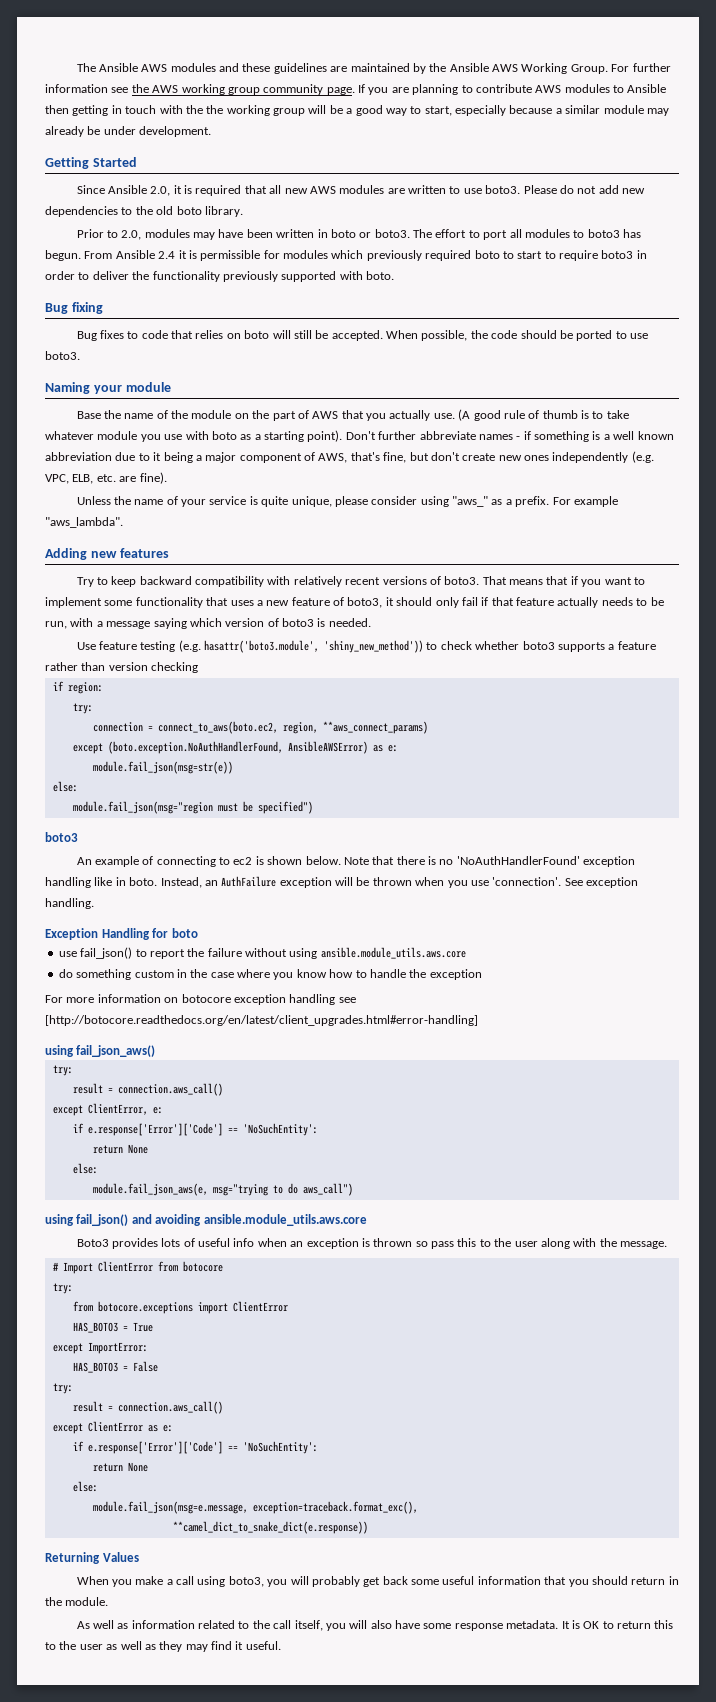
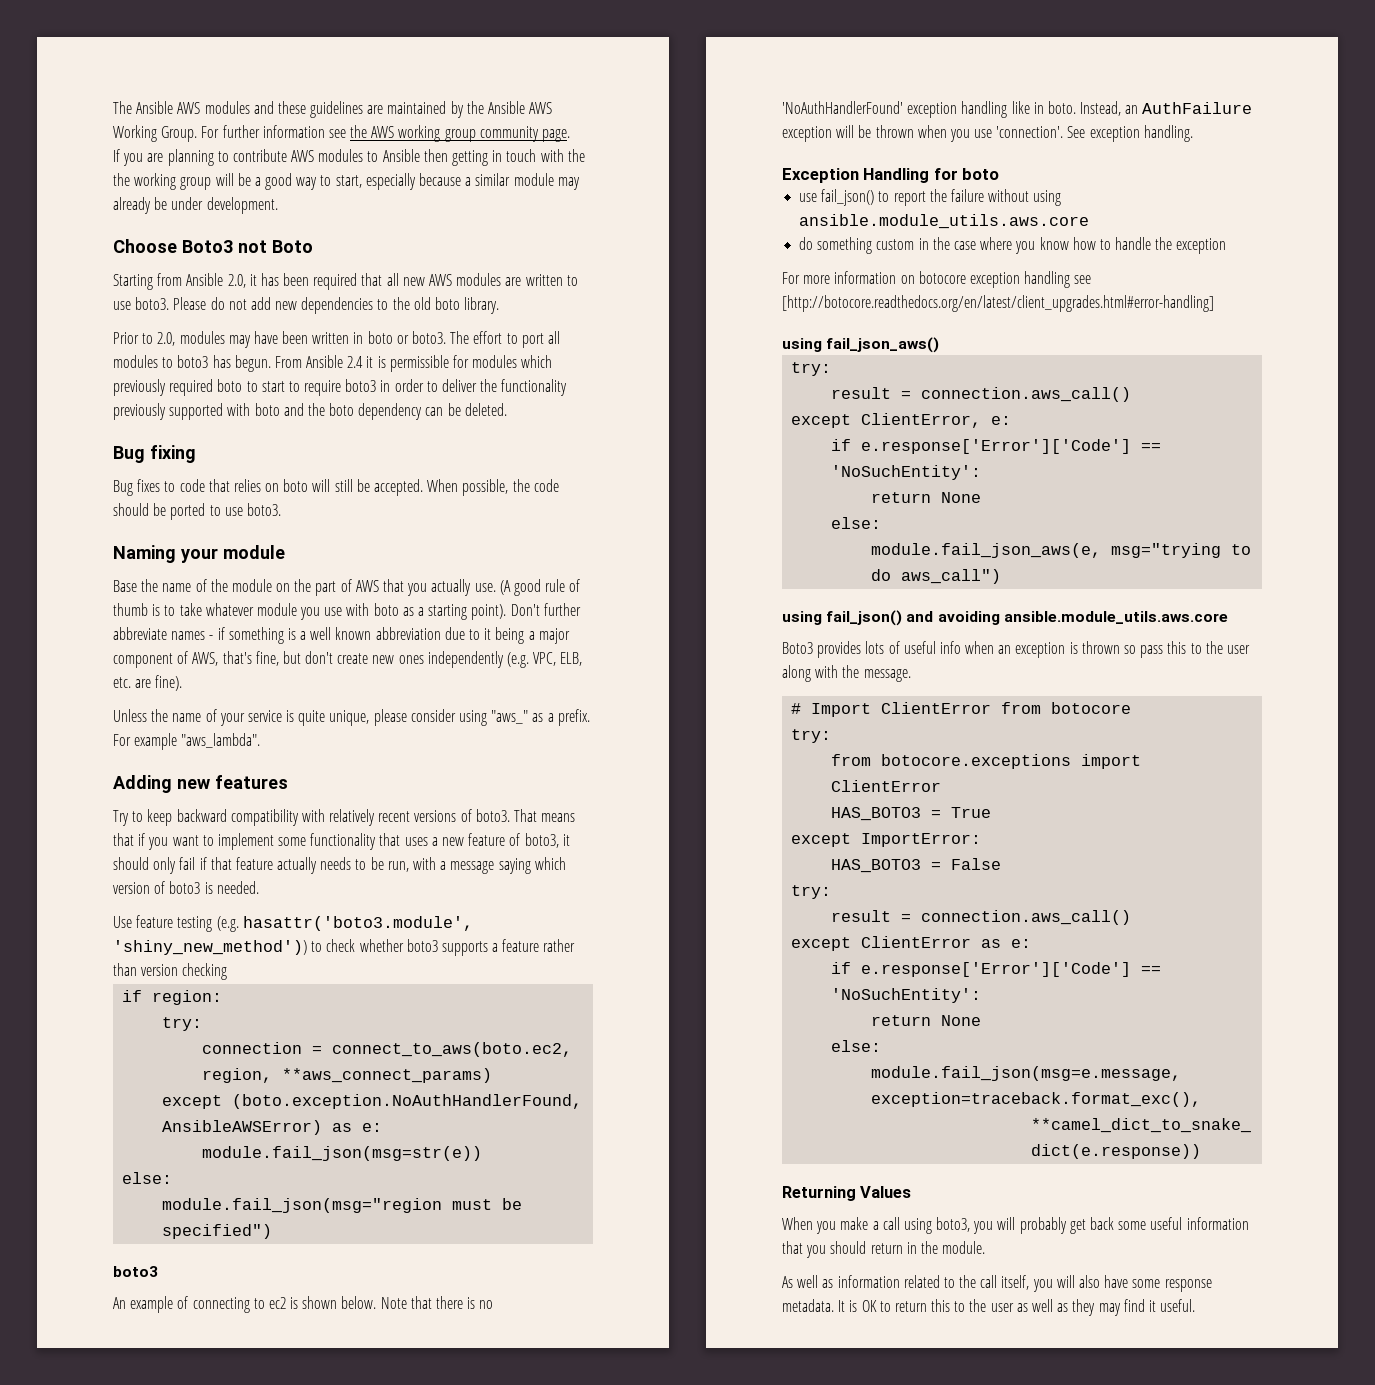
(355, 91) none -> (571, 135) //
[45,157,137,169] [76,185,105,194] Getting Started // Since -> [113,239,313,253] [113,273,183,290] Choose Boto3 not Boto // Starting from
[184,185,193,194] is -> [260,273,310,286] has been
[366,271,394,280] boto. -> [254,403,507,420] boto and the boto dependency can be deleted.

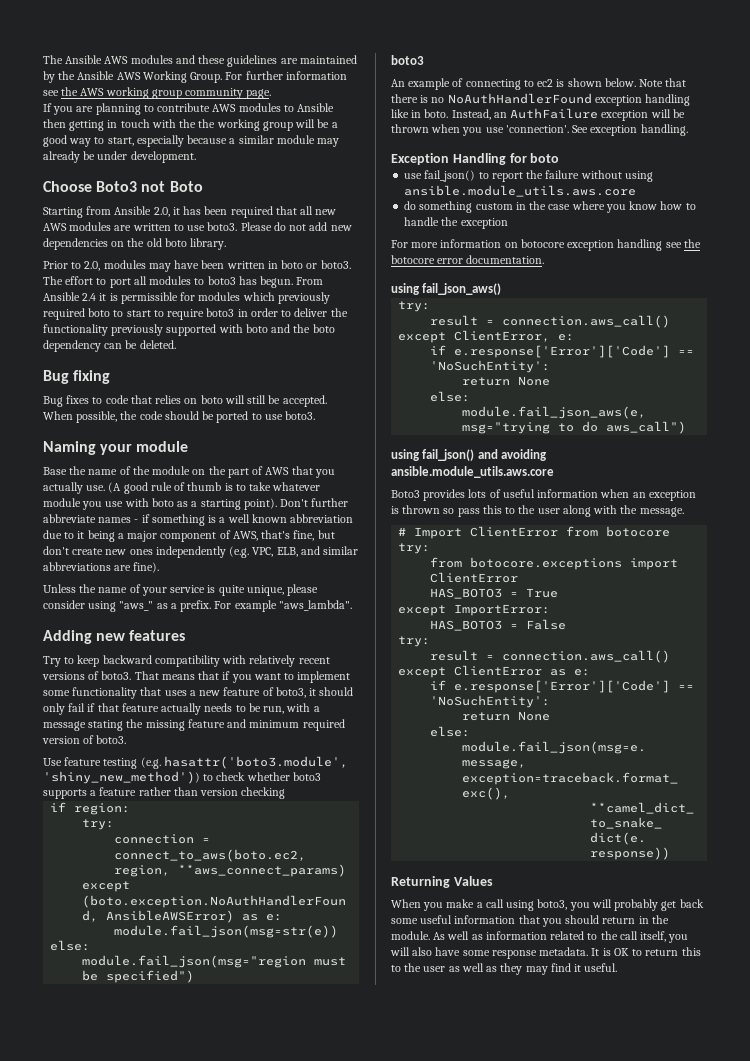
[377,299,389,310] to -> [111,241,125,247] on
[113,677,131,688] etc. -> [300,546,359,555] [43,562,111,571] and similar abbreviations
[498,857,566,874] [113,881,259,894] saying which version of boto3 is needed. -> [88,719,345,731] [42,735,127,744] stating the missing feature and minimum required version of boto3.
[782,101,903,114] 'NoAuthHandlerFound' -> [447,93,592,104] NoAuthHandlerFound
[782,295,1214,312] [http://botocore.readthedocs.org/en/latest/client_upgrades.html#error-handling] -> [683,239,701,248] [391,255,545,264] the botocore error documentation.
[939,641,961,654] info -> [537,489,599,498] information
(986, 1247) // -> (430, 935) none

